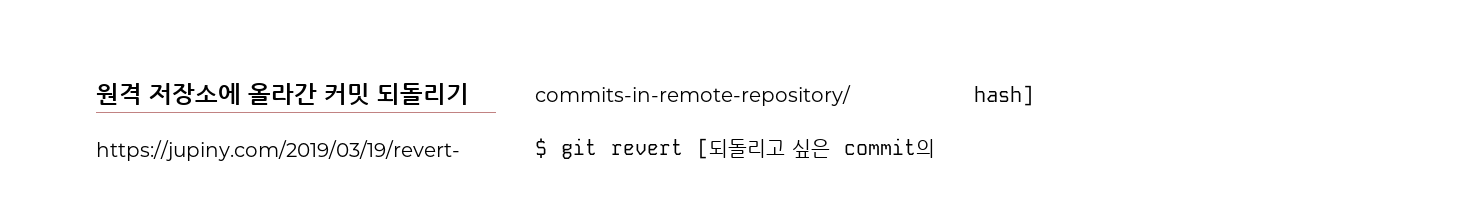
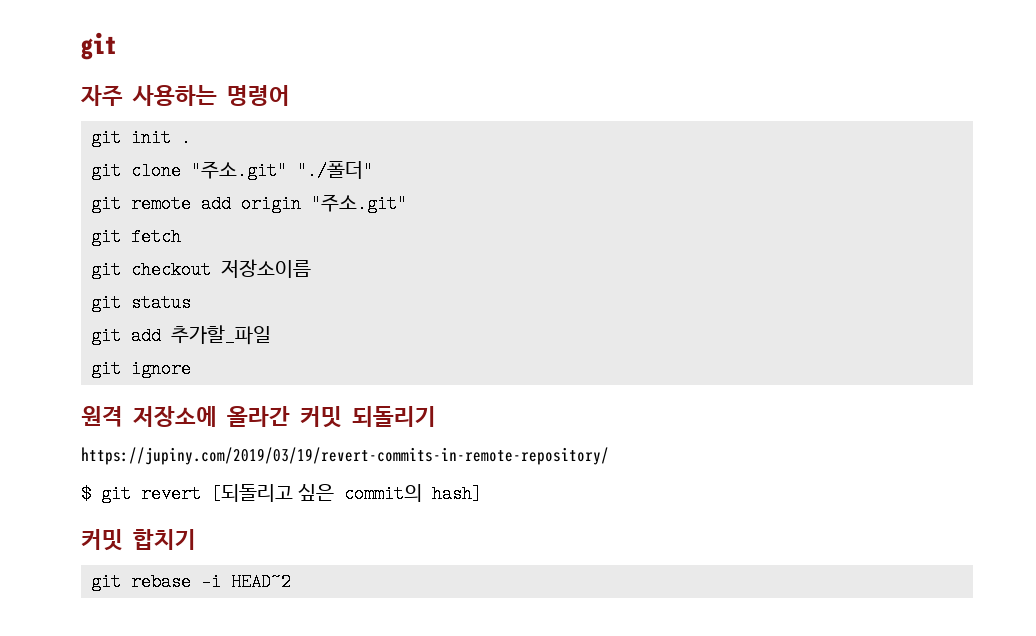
(96, 94) none -> [81,32,117,60] [80,85,290,106] [91,129,192,147] [91,161,374,180] [91,194,408,213] [91,228,182,246] [91,259,312,279] [91,294,192,312] [91,325,272,345] [91,360,192,378] git // 자주 사용하는 명령어 // git init . // git clone "주소.git" "./폴더" // git remote add origin "주소.git" // git fetch // git checkout 저장소이름 // git status // git add 추가할_파일 // git ignore //
(1034, 95) none -> [81,529,196,551] [91,573,292,591] // 커밋 합치기 // git rebase -i HEAD~2

